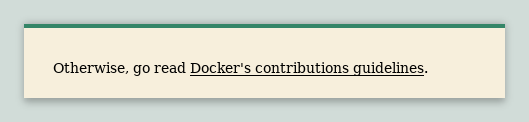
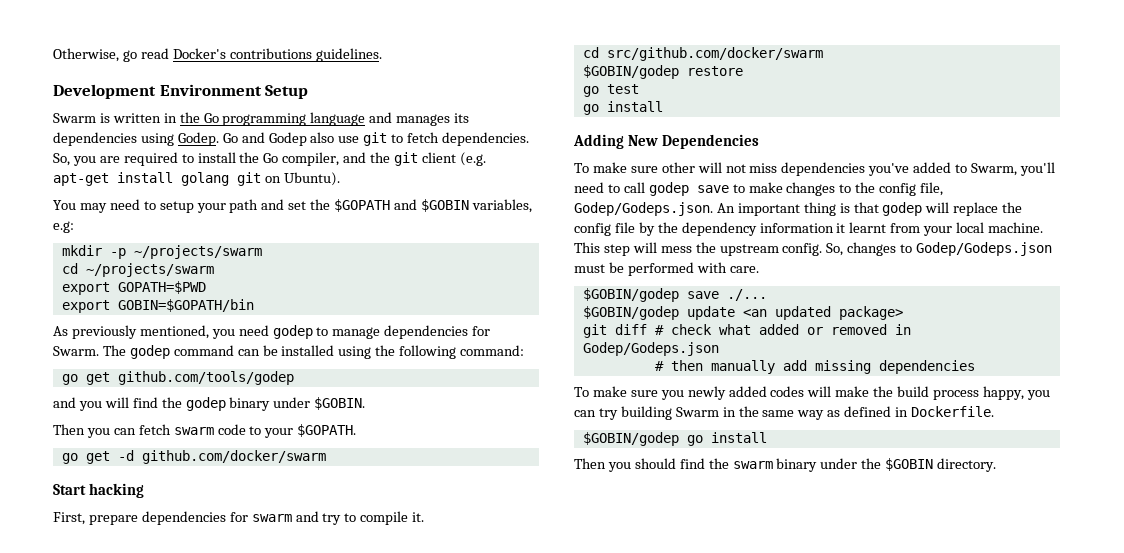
(428, 69) none -> [53,84,309,99] [53,112,470,126] [53,132,530,146] [53,152,486,166] [53,172,340,186] [53,199,532,213] [53,221,74,233] [61,245,262,259] [61,263,214,277] [61,281,206,295] [61,299,254,313] [53,325,491,339] [53,345,525,359] [61,371,294,385] [53,397,366,411] [53,424,357,438] [61,450,326,464] [53,483,144,498] [53,511,425,525] [582,47,823,61] [582,65,743,79] [582,84,639,97] [582,101,663,115] [573,134,759,149] [574,162,1055,176] [574,182,944,196] [574,202,1023,216] [574,222,1044,236] [574,242,1053,256] [574,262,759,276] [582,288,767,302] [582,306,903,320] [582,324,911,338] [582,342,719,356] [654,360,975,374] [574,386,1050,400] [574,406,995,420] [582,432,767,446] [574,458,997,472] // Development Environment Setup // Swarm is written in the Go programming language and manages its dependencies using Godep. Go and Godep also use git to fetch dependencies. So, you are required to install the Go compiler, and the git client (e.g. apt-get install golang git on Ubuntu). // You may need to setup your path and set the $GOPATH and $GOBIN variables, e.g: // mkdir -p ~/projects/swarm // cd ~/projects/swarm // export GOPATH=$PWD // export GOBIN=$GOPATH/bin // As previously mentioned, you need godep to manage dependencies for Swarm. The godep command can be installed using the following command: // go get github.com/tools/godep // and you will find the godep binary under $GOBIN. // Then you can fetch swarm code to your $GOPATH. // go get -d github.com/docker/swarm // Start hacking // First, prepare dependencies for swarm and try to compile it. // cd src/github.com/docker/swarm // $GOBIN/godep restore // go test // go install // Adding New Dependencies // To make sure other will not miss dependencies you've added to Swarm, you'll need to call godep save to make changes to the config file, Godep/Godeps.json. An important thing is that godep will replace the config file by the dependency information it learnt from your local machine. This step will mess the upstream config. So, changes to Godep/Godeps.json must be performed with care. // $GOBIN/godep save ./... // $GOBIN/godep update <an updated package> // git diff # check what added or removed in Godep/Godeps.json // # then manually add missing dependencies // To make sure you newly added codes will make the build process happy, you can try building Swarm in the same way as defined in Dockerfile. // $GOBIN/godep go install // Then you should find the swarm binary under the $GOBIN directory.

